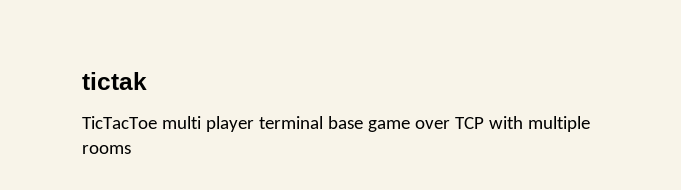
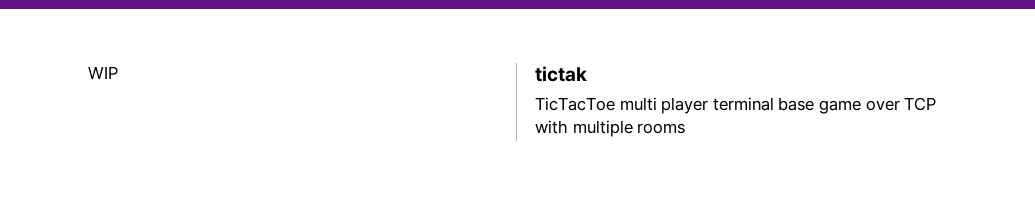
(82, 81) none -> [88,66,118,79] WIP //

